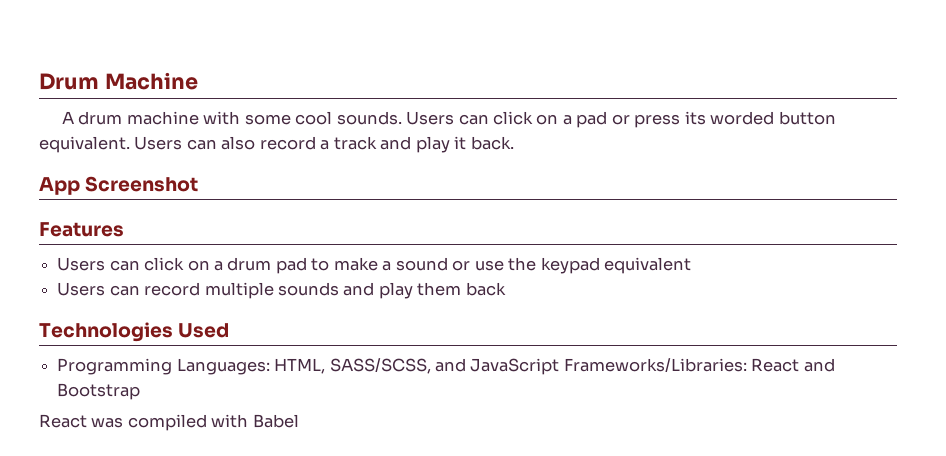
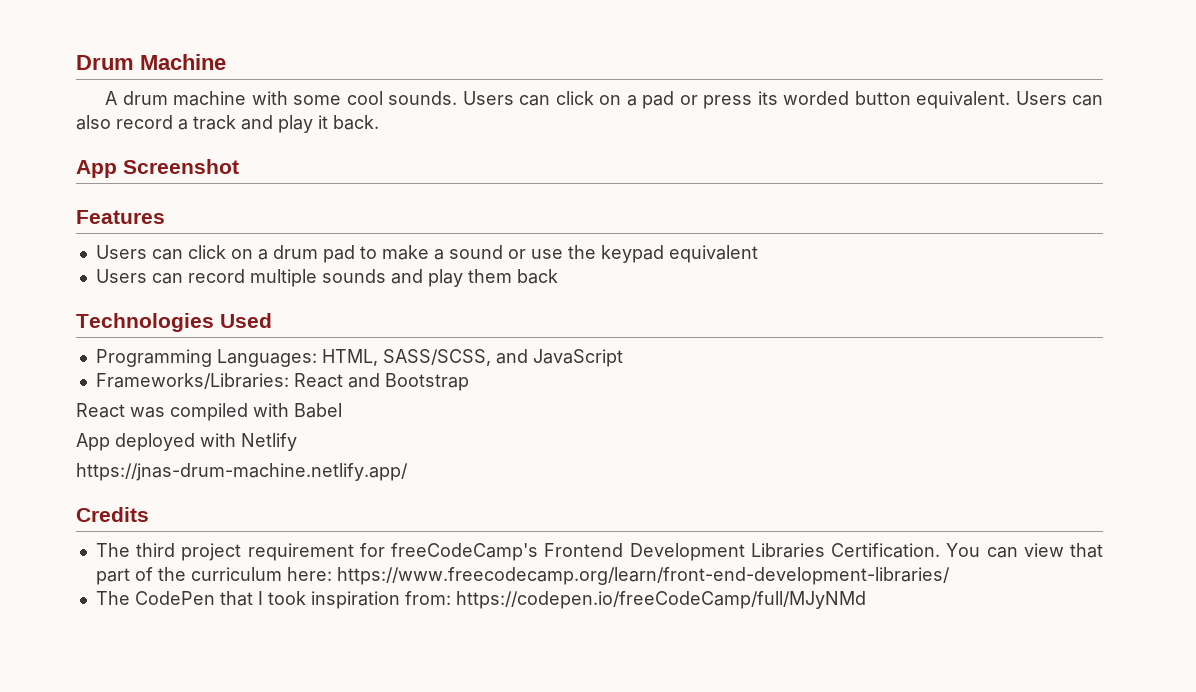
(560, 366) none -> (623, 358) //
(299, 421) none -> [76,433,297,451] [76,463,408,481] [76,507,149,522] [95,543,1104,561] [95,567,950,585] [95,591,866,609] // App deployed with Netlify // https://jnas-drum-machine.netlify.app/ // Credits // The third project requirement for freeCodeCamp's Frontend Development Libraries Certification. You can view that part of the curriculum here: https://www.freecodecamp.org/learn/front-end-development-libraries/ // The CodePen that I took inspiration from: https://codepen.io/freeCodeCamp/full/MJyNMd

